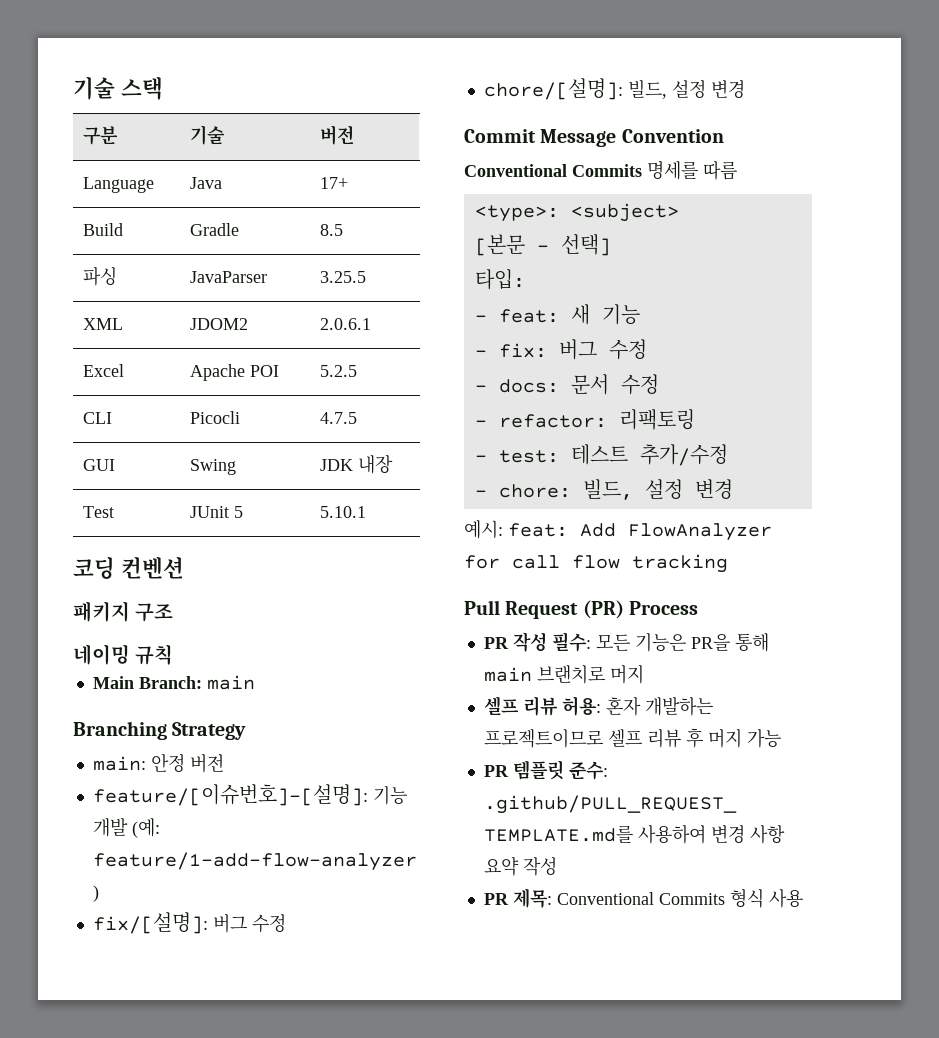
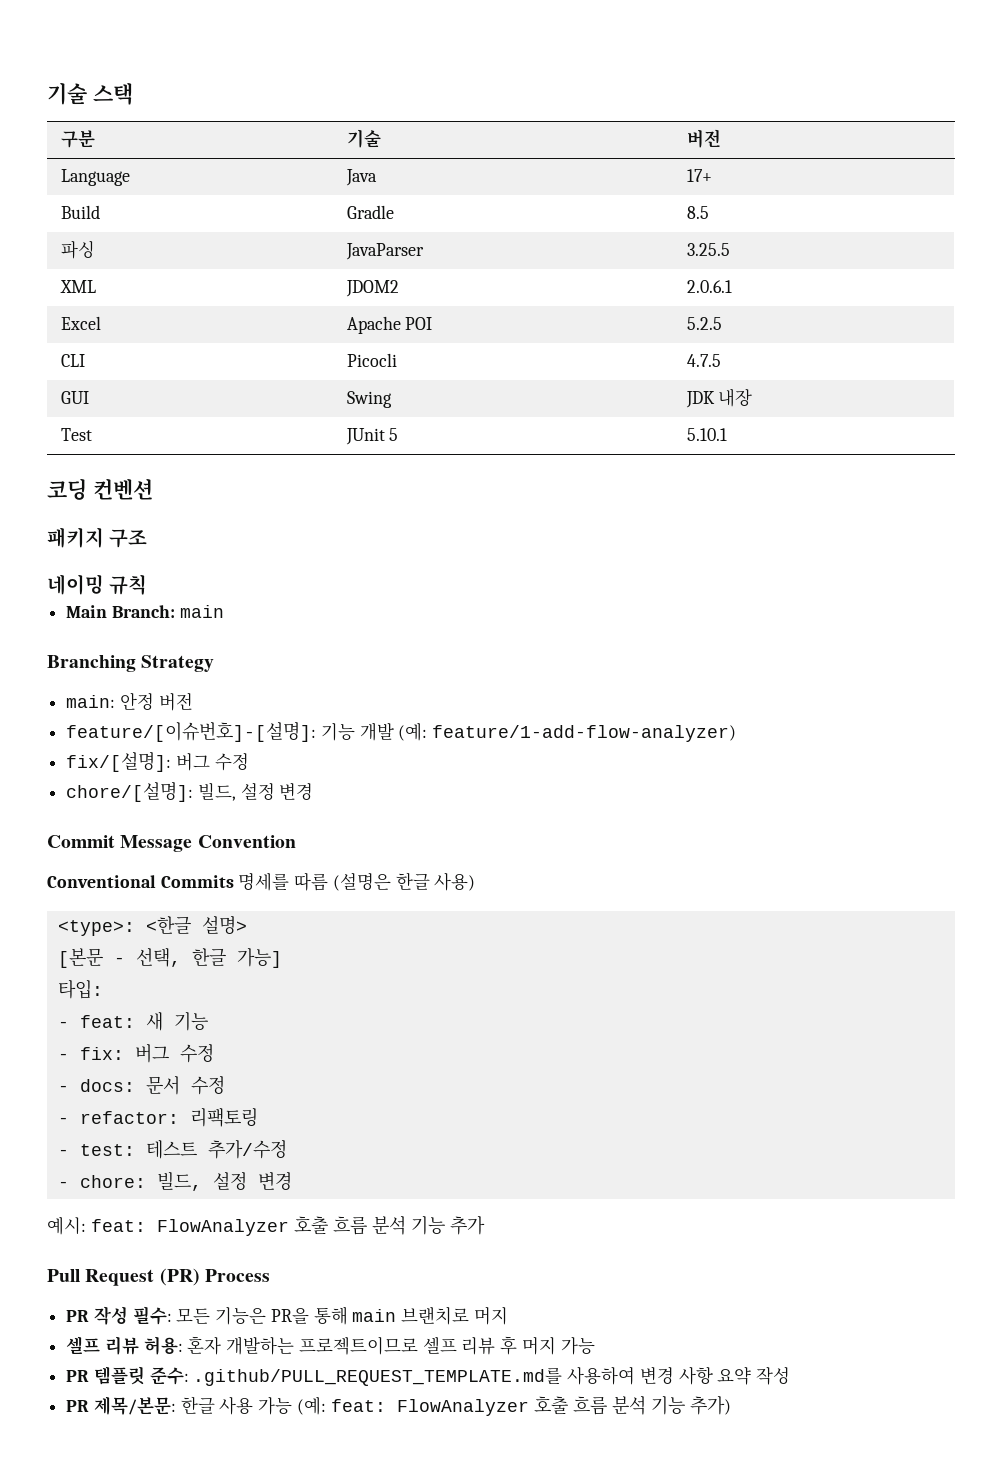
(737, 170) none -> [332,872,476,891] (설명은 한글 사용)
[570,203,679,222] <subject> -> [145,915,247,934] <한글 설명>
[560,234,611,256] 선택] -> [135,948,282,968] 선택, 한글 가능]
[580,523,772,541] [464,554,728,573] Add FlowAnalyzer for call flow tracking -> [156,1216,485,1236] FlowAnalyzer 호출 흐름 분석 기능 추가
[512,888,803,908] 제목: Conventional Commits 형식 사용 -> [93,1396,731,1416] 제목/본문: 한글 사용 가능 (예: feat: FlowAnalyzer 호출 흐름 분석 기능 추가)

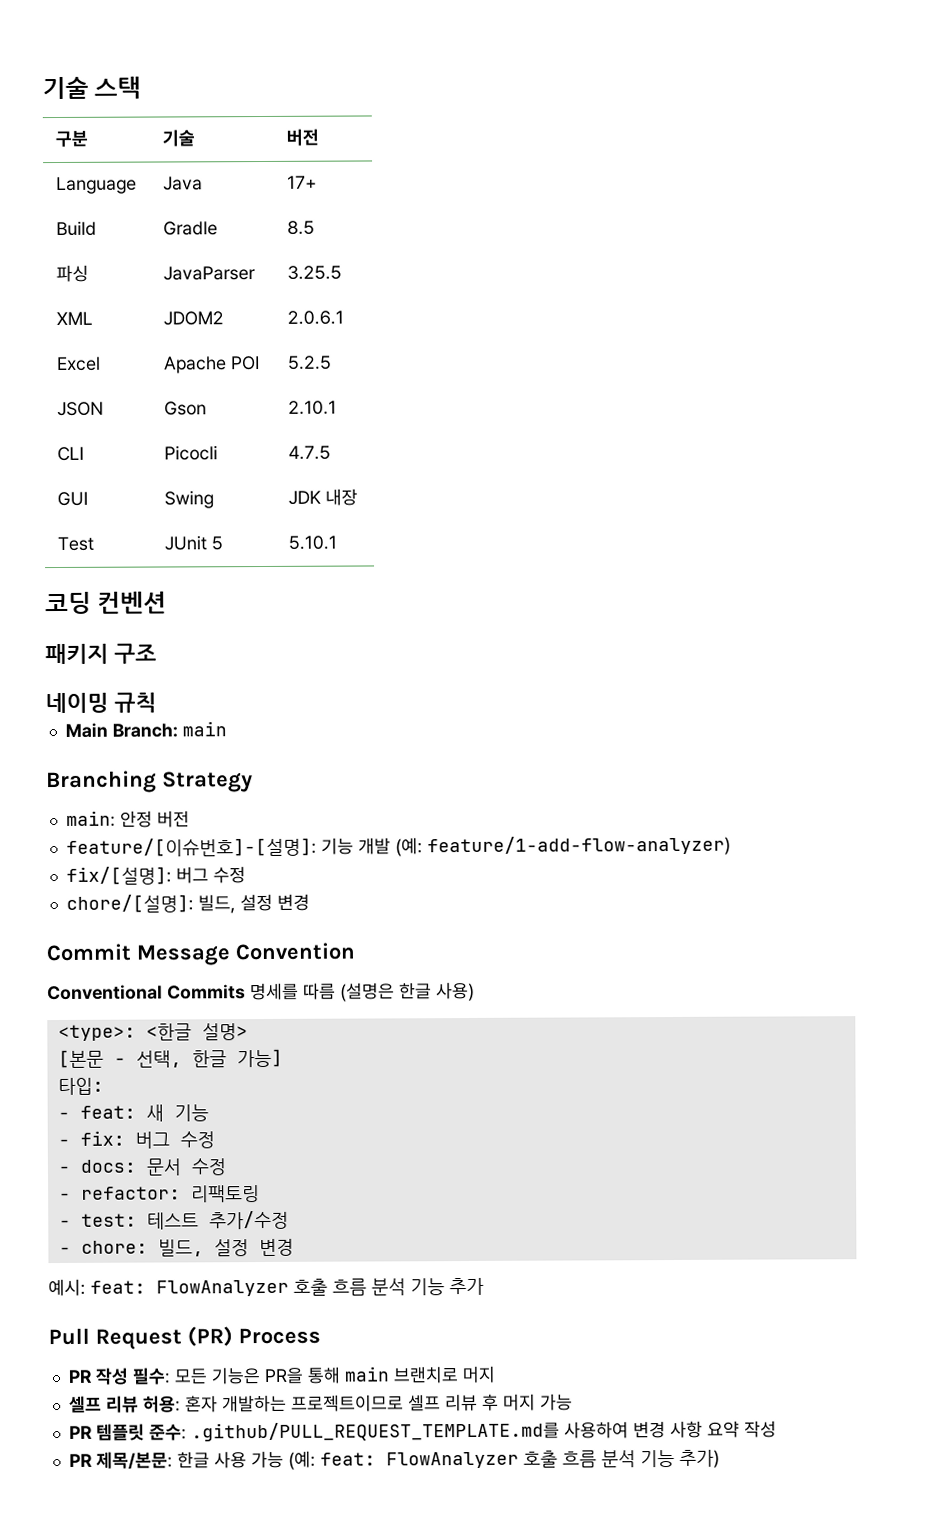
(722, 323) none -> [57,401,105,417] [164,401,208,416] [288,400,338,415] // JSON | Gson | 2.10.1

